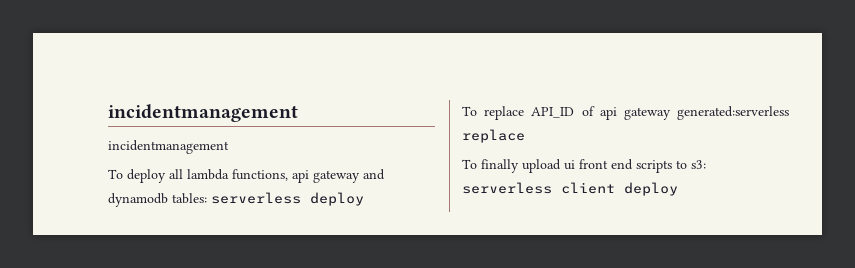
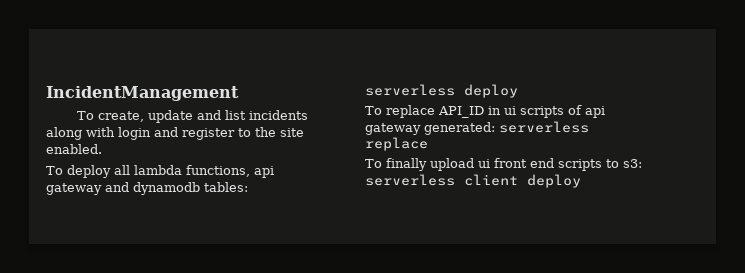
[108,104,298,122] [108,140,229,154] incidentmanagement // incidentmanagement -> [46,86,239,101] [77,110,309,123] [46,127,304,140] [46,144,102,154] IncidentManagement // To create, update and list incidents along with login and register to the site enabled.
(575, 112) none -> [488,106,564,118] in ui scripts
[677,106,789,120] generated:serverless -> [424,121,589,135] generated: serverless

